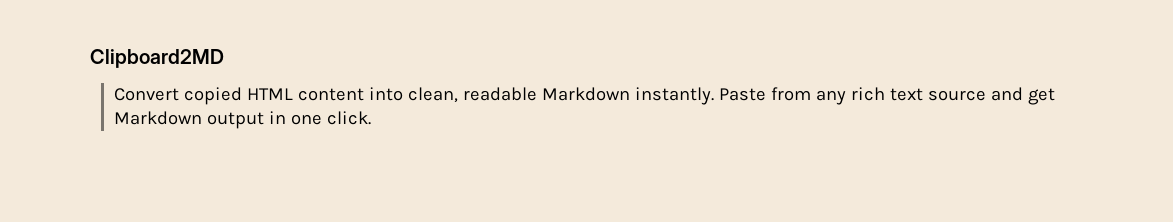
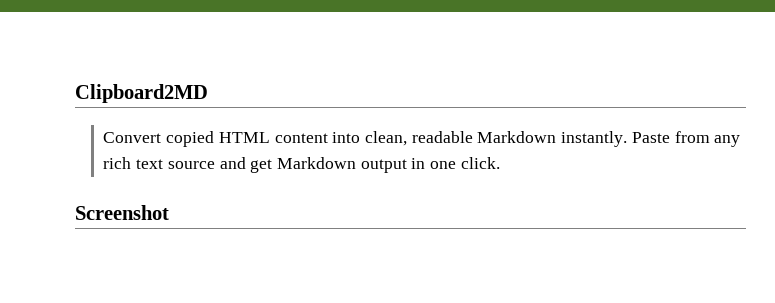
(372, 118) none -> [75,205,169,220] // Screenshot

